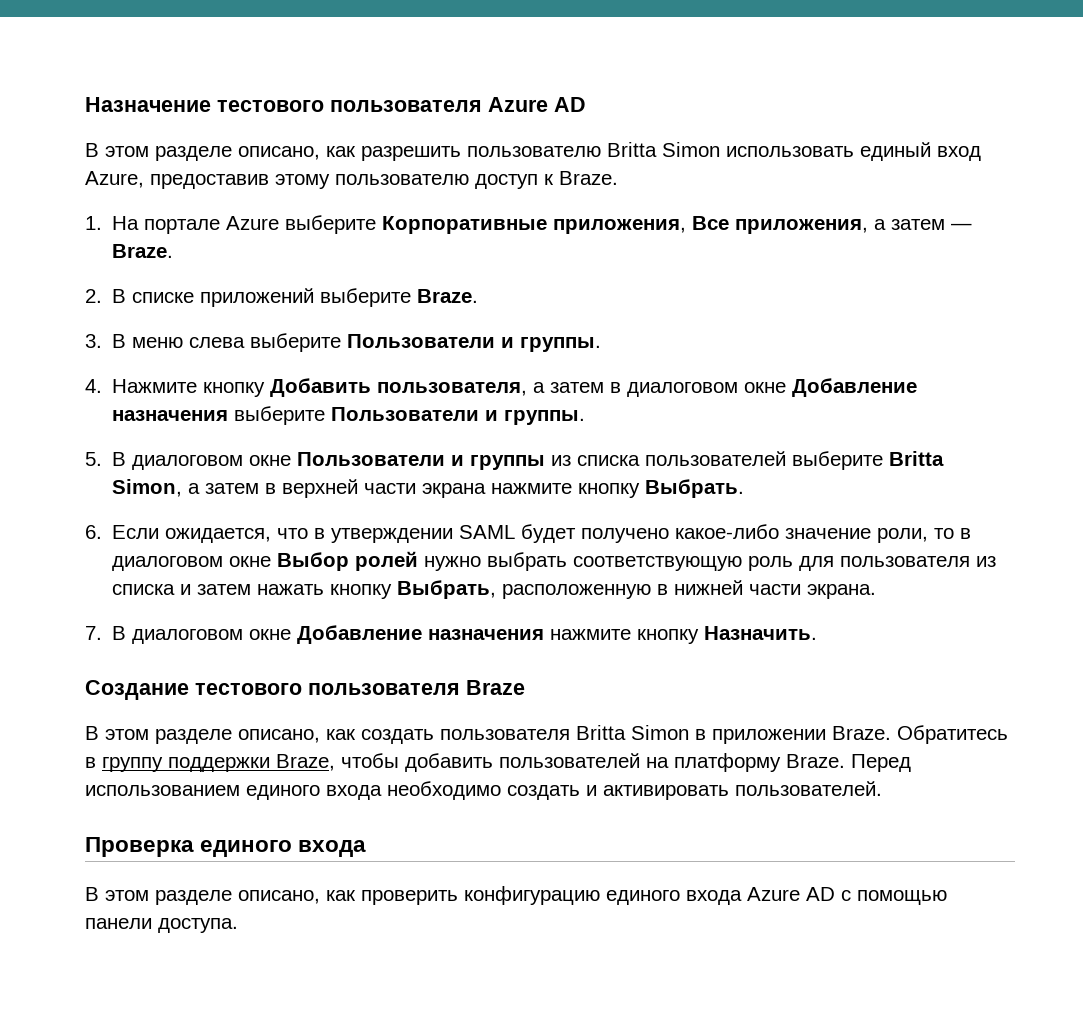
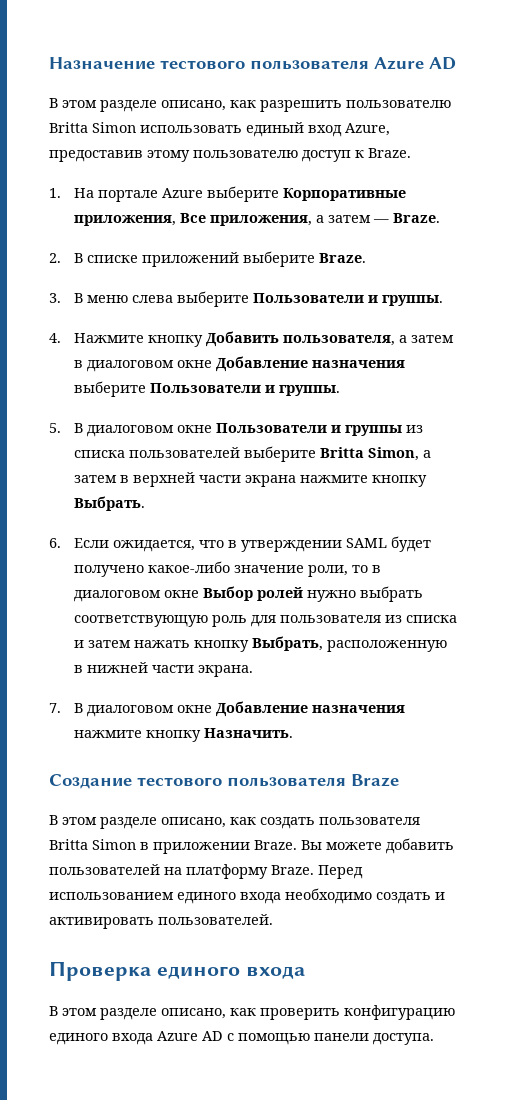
[897,725,1008,744] [85,753,399,772] Обратитесь в группу поддержки Braze, чтобы -> [301,840,382,850] Вы можете

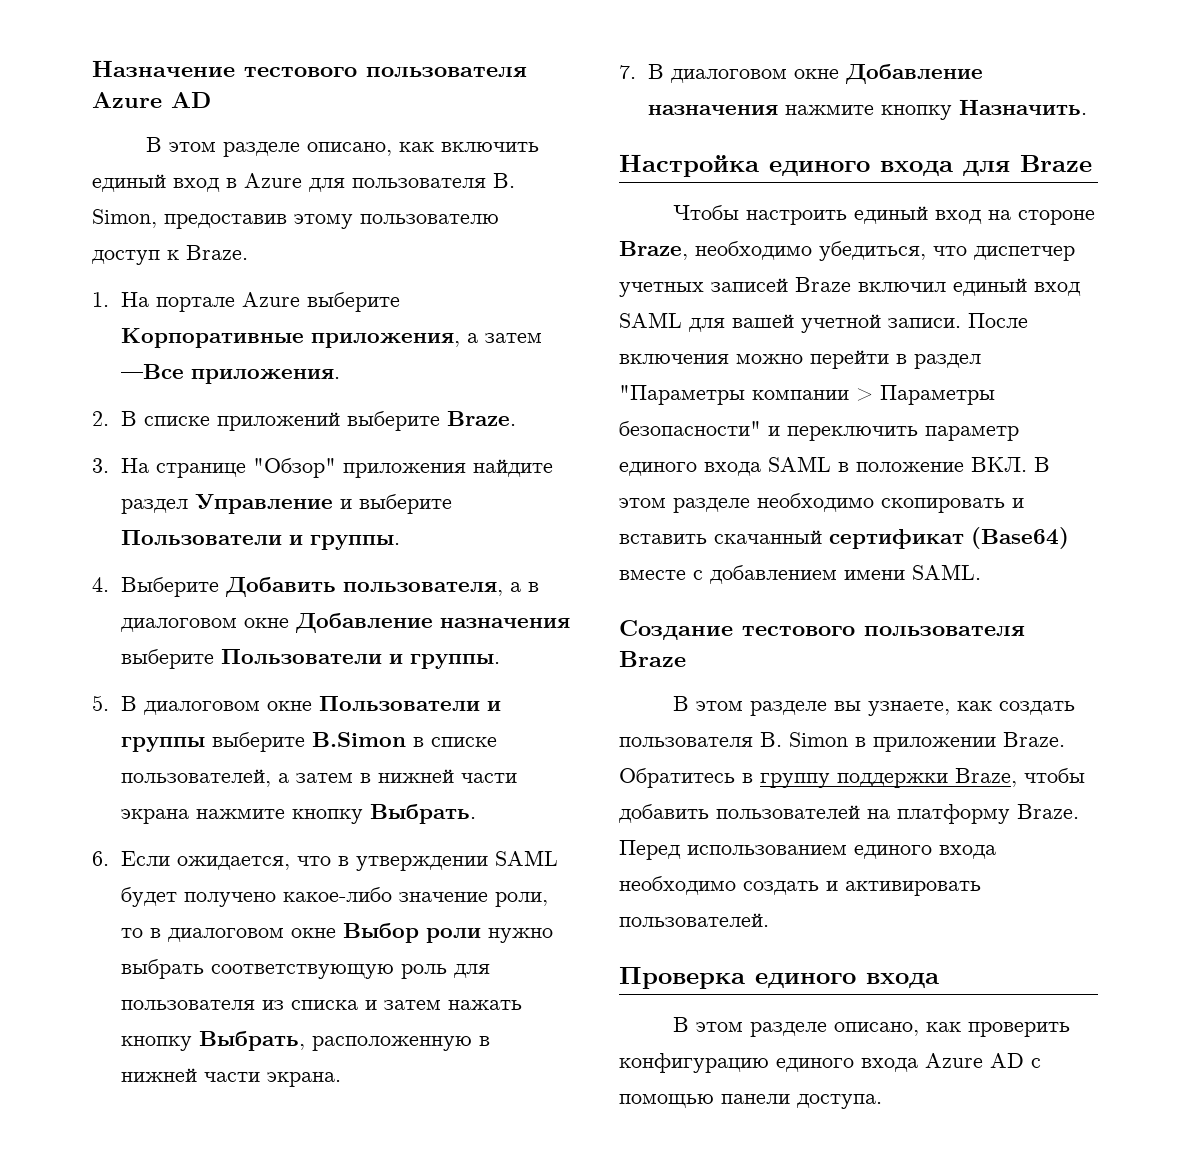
[260,100,451,112] [49,122,390,137] разрешить пользователю Britta Simon использовать единый вход Azure, -> [441,142,540,152] [92,173,515,192] [92,209,157,228] включить единый вход в Azure для пользователя B. Simon,
[180,213,441,226] Все приложения, а затем — Braze. -> [466,333,542,343] [120,364,340,384] а затем —Все приложения.
[74,293,174,303] В меню слева -> [120,458,553,478] [120,494,352,514] На странице "Обзор" приложения найдите раздел Управление и
[74,333,204,347] Нажмите кнопку -> [120,577,219,597] Выберите
[411,335,455,343] затем -> (521, 587) none
[406,425,424,433] [74,446,432,462] [74,472,196,487] из списка пользователей выберите Britta Simon, а затем в верхней -> [211,732,497,752] [120,769,454,787] выберите B.Simon в списке пользователей, а затем в нижней
[257,587,304,601] ролей -> [425,928,481,943] роли
(294, 733) none -> [619,154,1092,177] [673,205,1096,225] [619,241,1075,261] [619,277,1081,297] [619,312,1028,333] [619,350,981,369] [619,385,995,405] [619,421,1019,441] [619,456,1050,476] [619,493,1024,513] [619,527,1069,549] [619,564,981,584] // Настройка единого входа для Braze // Чтобы настроить единый вход на стороне Braze, необходимо убедиться, что диспетчер учетных записей Braze включил единый вход SAML для вашей учетной записи. После включения можно перейти в раздел "Параметры компании > Параметры безопасности" и переключить параметр единого входа SAML в положение ВКЛ. В этом разделе необходимо скопировать и вставить скачанный сертификат (Base64) вместе с добавлением имени SAML.
[161,817,226,828] описано, -> [834,701,951,716] вы узнаете,
[49,839,88,850] Britta -> [760,732,782,747] B.
[301,840,382,850] Вы можете -> [619,768,1085,788] Обратитесь в группу поддержки Braze, чтобы

